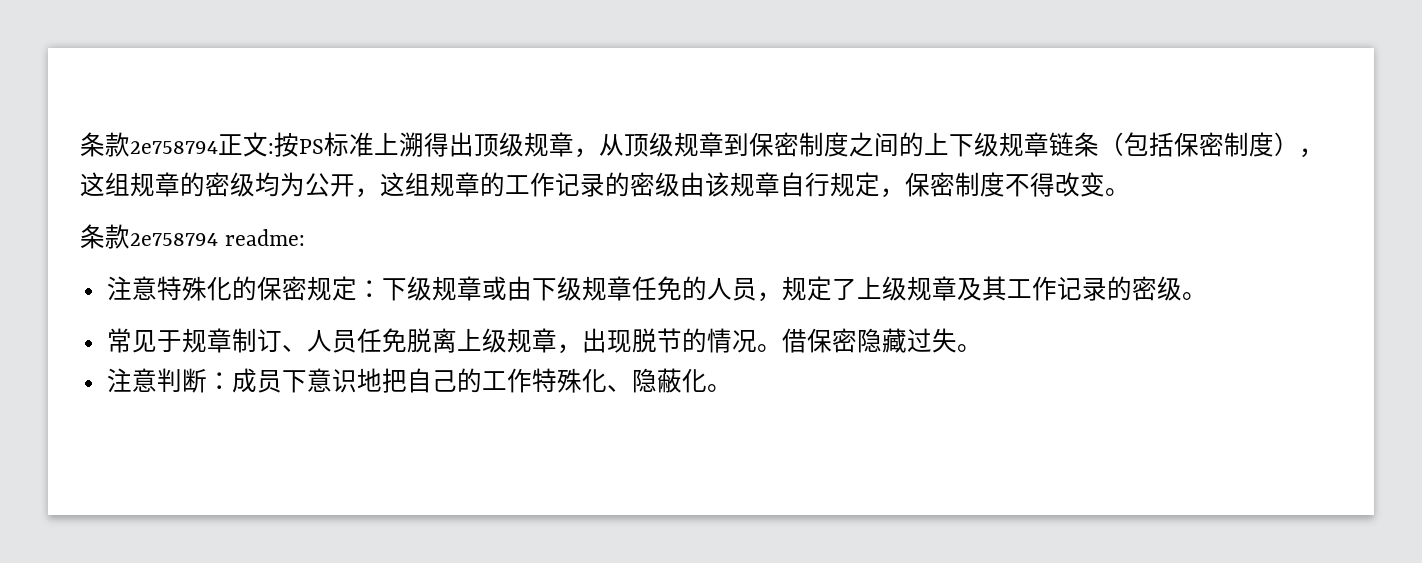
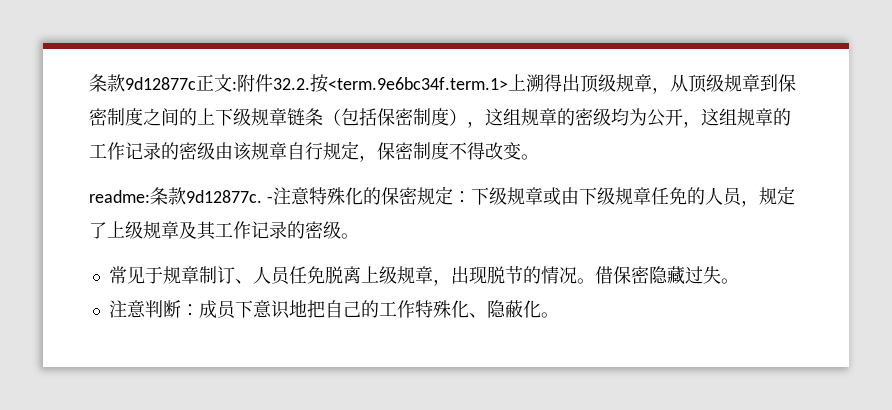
[80,132,218,157] 条款2e758794 -> [89,74,196,92] 条款9d12877c
[274,132,374,157] 按PS标准 -> [237,74,508,93] 附件32.2.按<term.9e6bc34f.term.1>
[80,224,305,249] 条款2e758794 readme: // -> [89,187,273,205] readme:条款9d12877c. -

